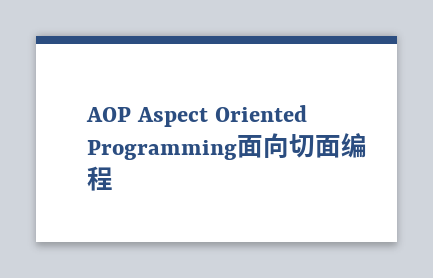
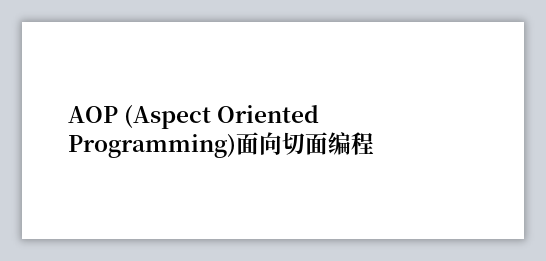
[136,105,307,127] [87,140,237,160] Aspect Oriented Programming -> [124,104,320,129] [68,133,236,158] (Aspect Oriented Programming)

